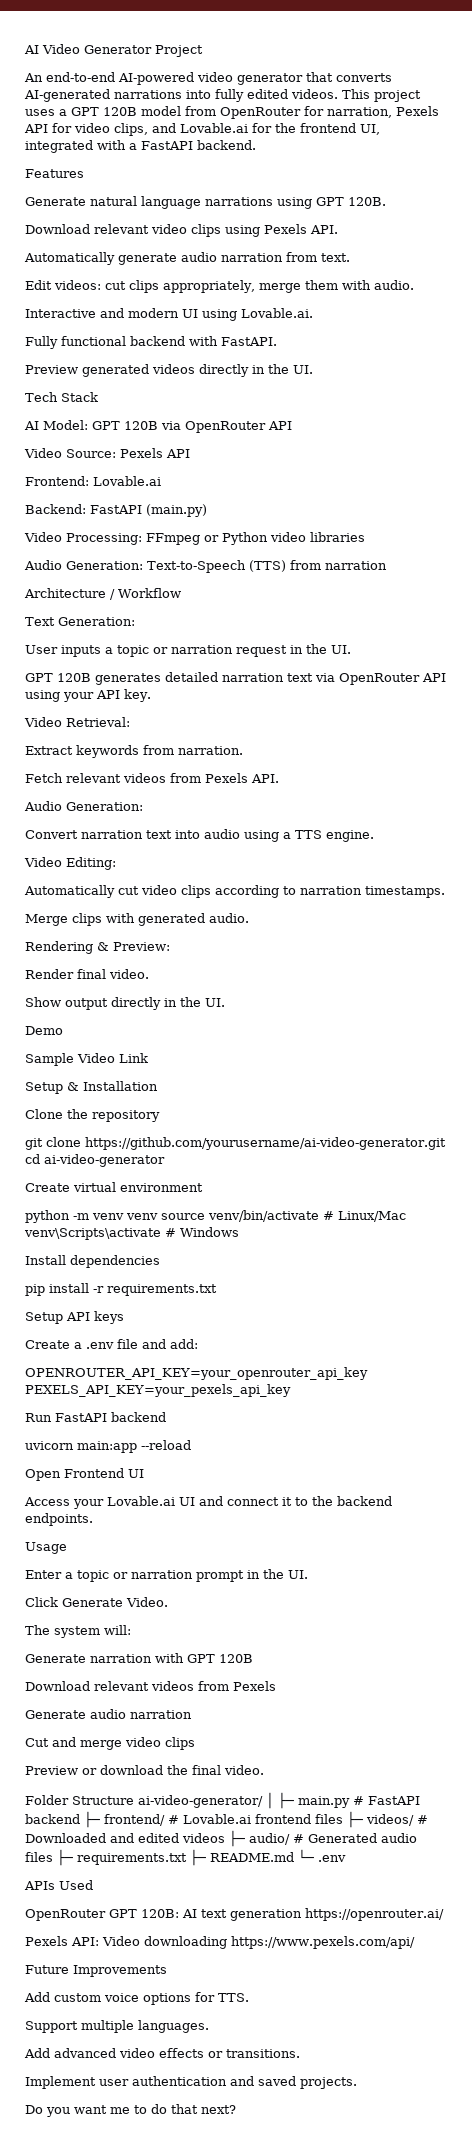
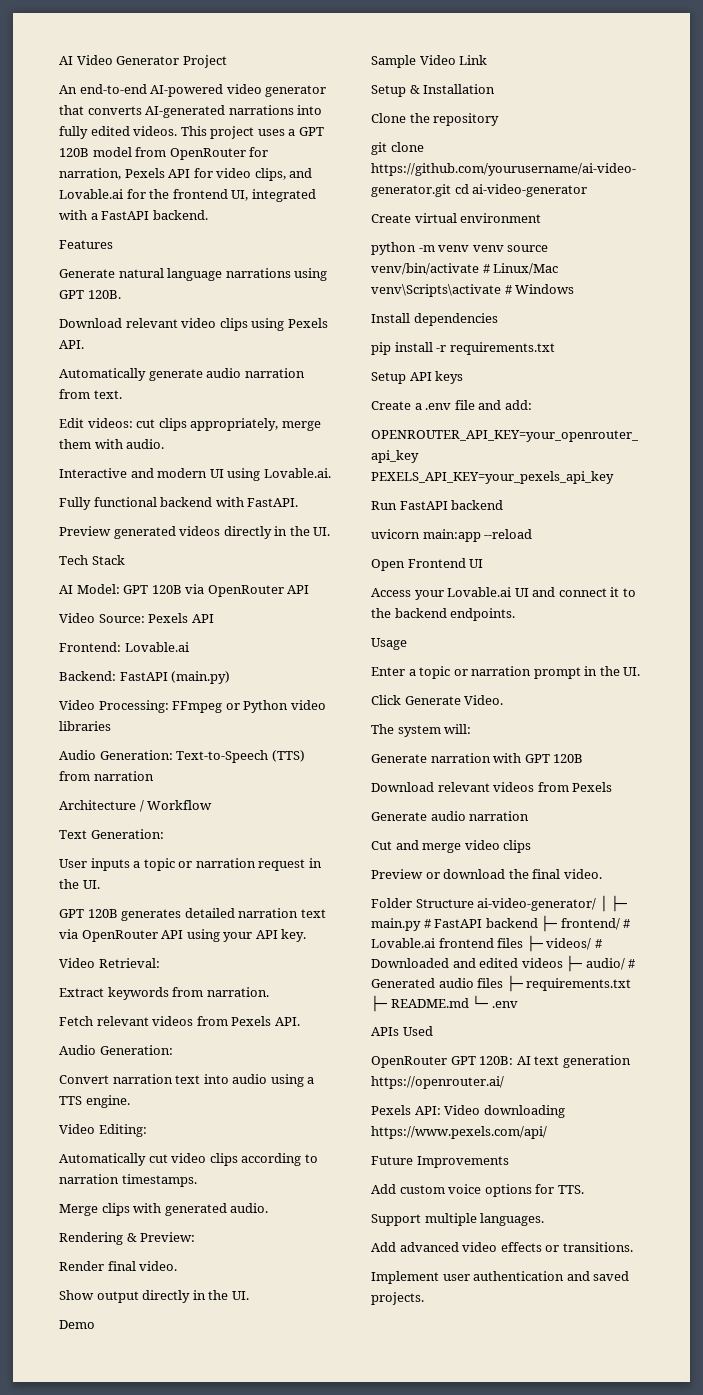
[25,2104,236,2117] // Do you want me to do that next? -> (424, 1298) none

